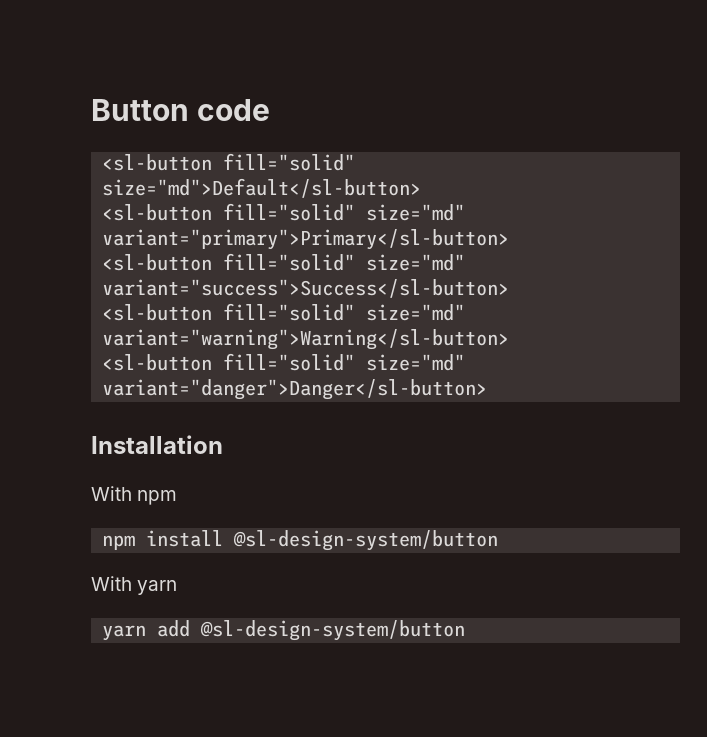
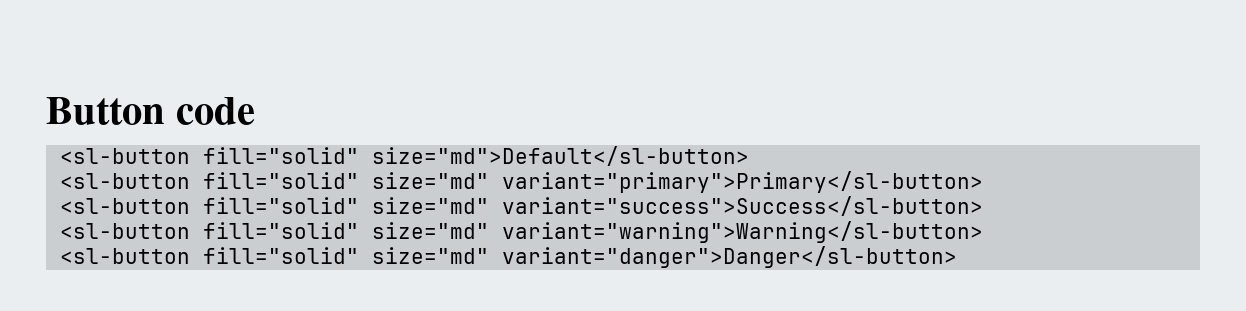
[91,435,223,454] [91,486,178,505] [102,530,499,551] [91,576,178,595] [102,620,466,641] // Installation // With npm // npm install @sl-design-system/button // With yarn // yarn add @sl-design-system/button -> (957, 257) none

